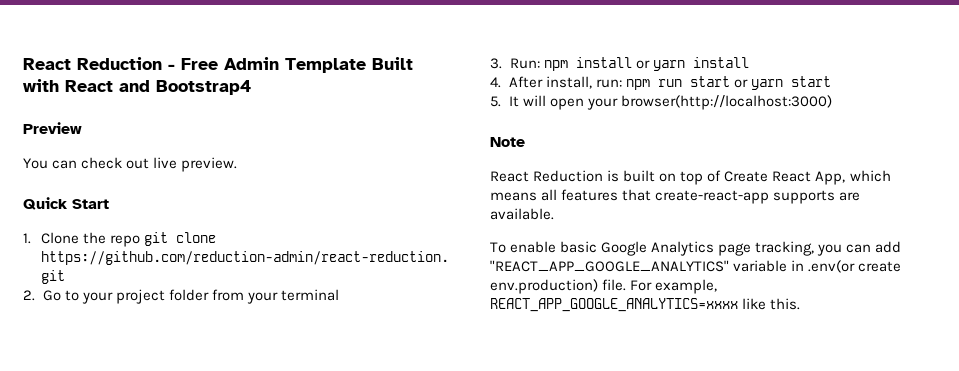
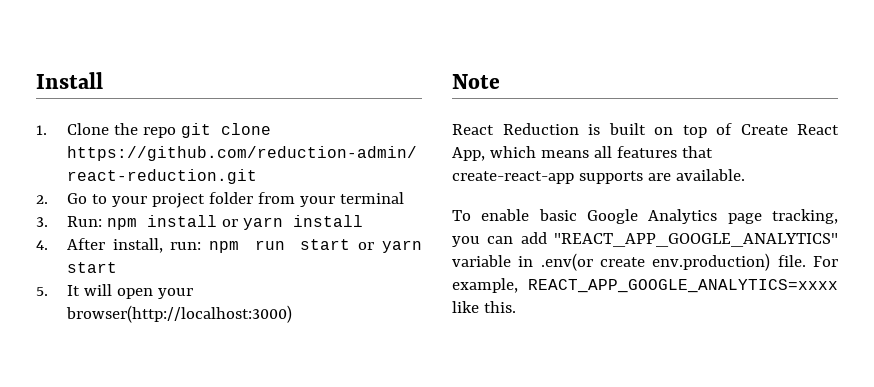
[23,57,413,73] [23,79,251,95] [23,122,82,134] [23,157,238,172] [23,197,109,210] React Reduction - Free Admin Template Built with React and Bootstrap4 // Preview // You can check out live preview. // Quick Start -> [36,72,103,89] Install

